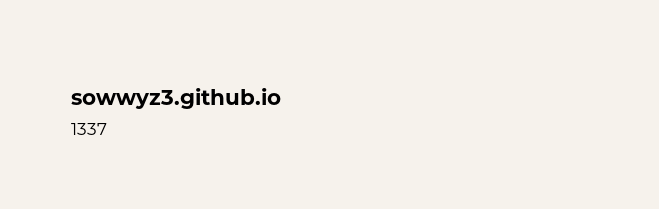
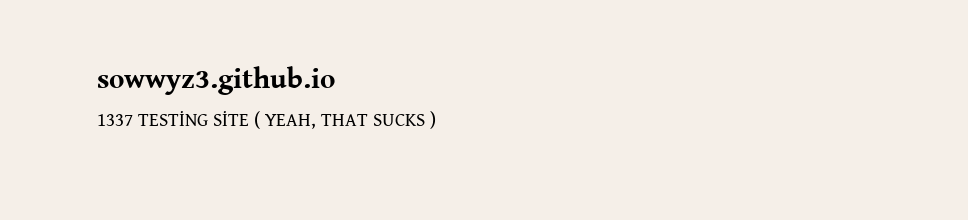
(107, 129) none -> [137,111,436,129] TESTİNG SİTE ( YEAH, THAT SUCKS )

